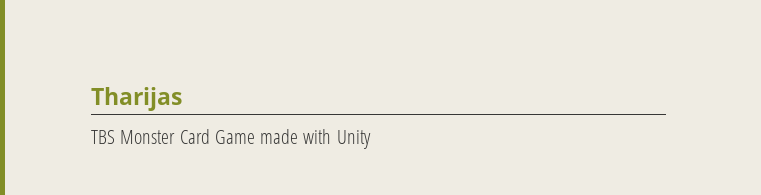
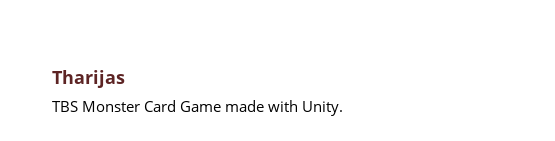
[336,130,371,149] Unity -> [302,101,344,116] Unity.

